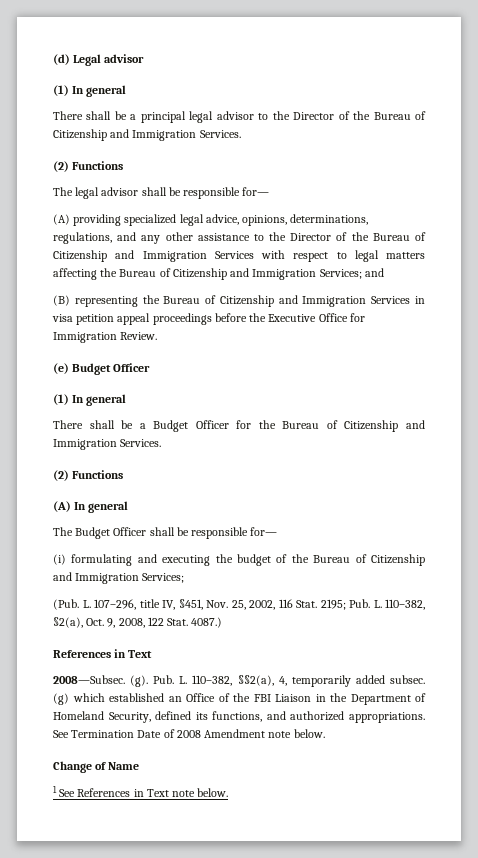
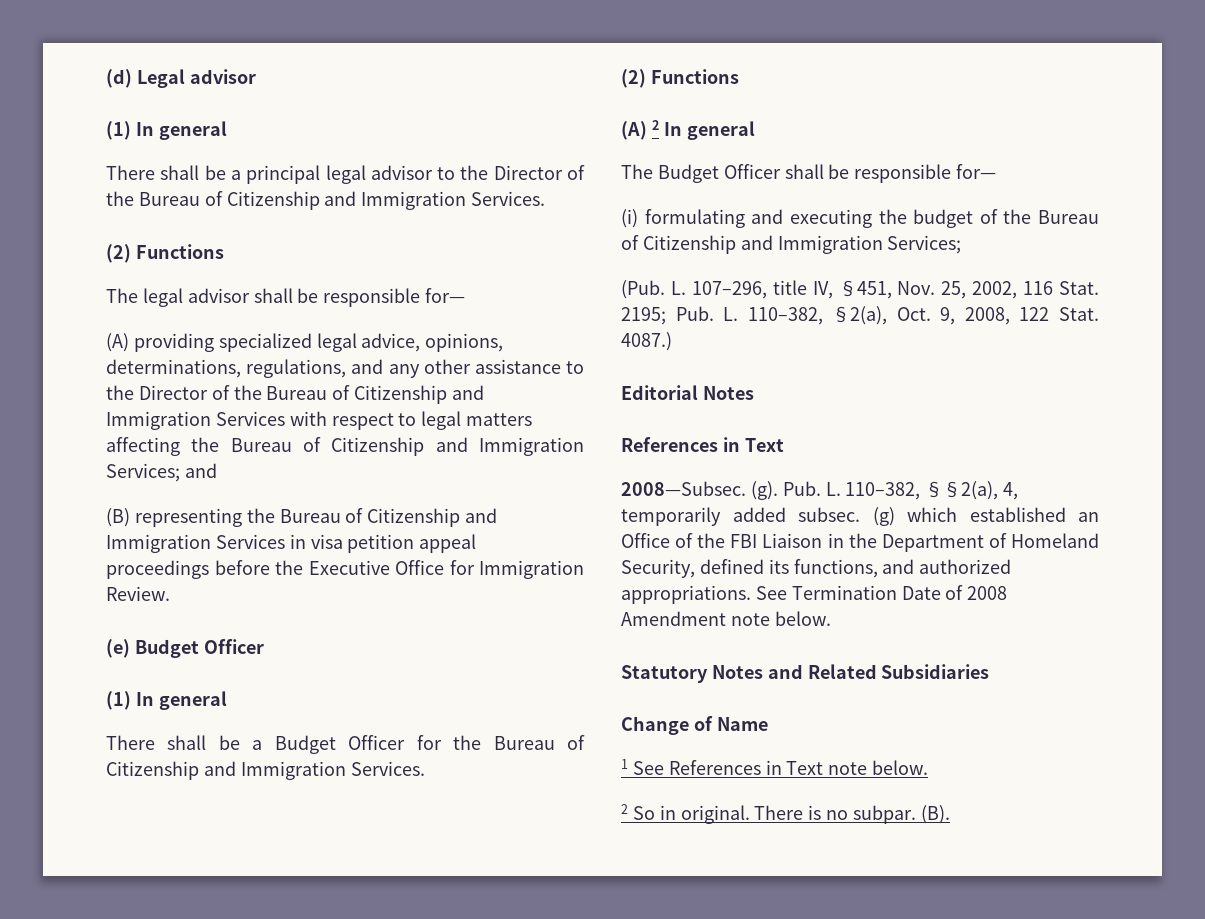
(71, 506) none -> [651,120,659,130] 2
(223, 622) none -> [621,385,754,400] // Editorial Notes
(325, 733) none -> [621,664,990,683] // Statutory Notes and Related Subsidiaries
(229, 792) none -> [621,804,950,824] // 2 So in original. There is no subpar. (B).

